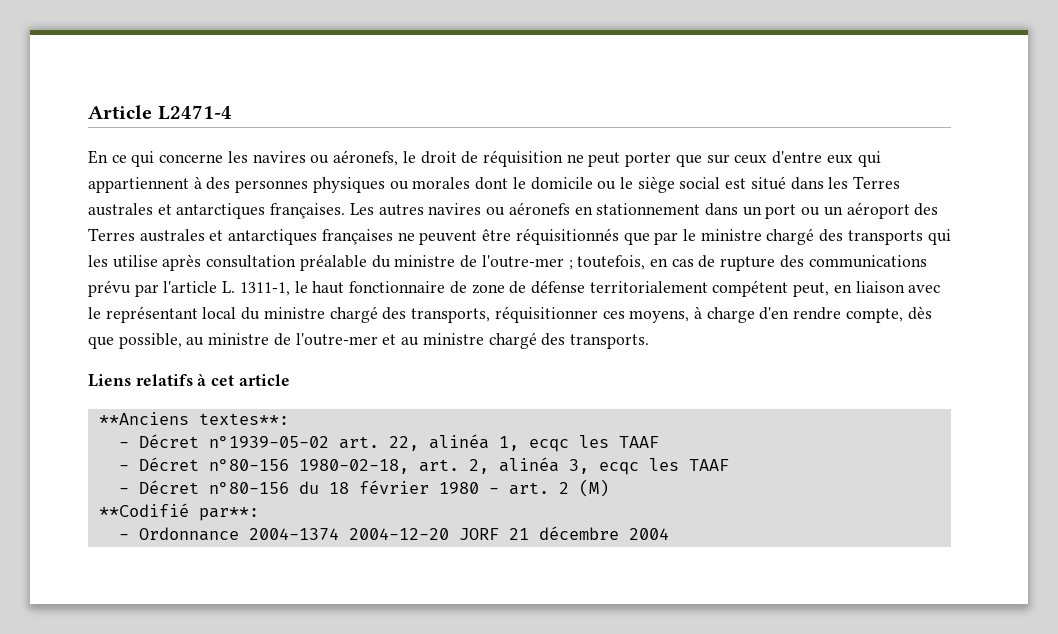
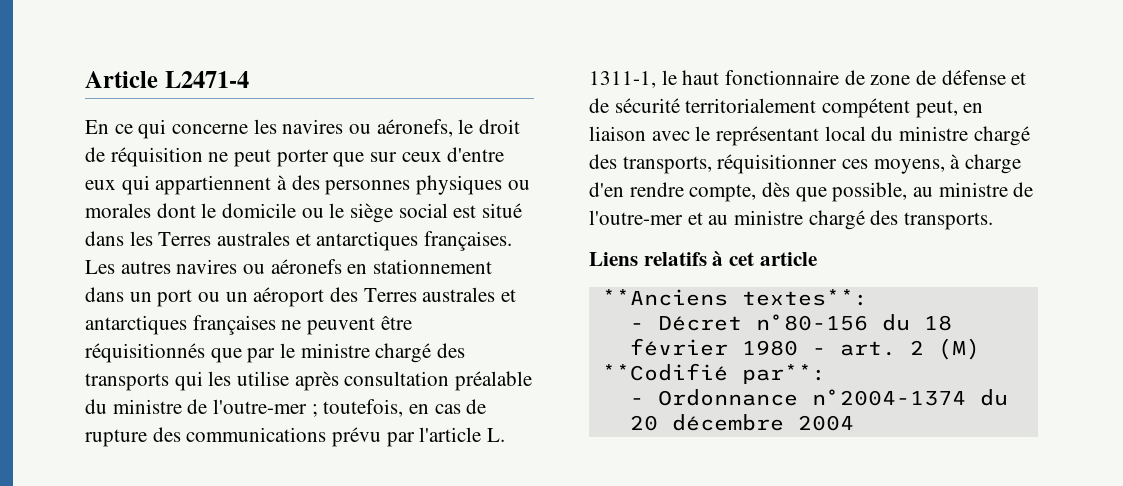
(585, 287) none -> [1011,72,1027,85] [589,98,680,113] et de sécurité
[118,434,659,452] [118,457,729,475] // - Décret n°1939-05-02 art. 22, alinéa 1, ecqc les TAAF // - Décret n°80-156 1980-02-18, art. 2, alinéa 3, ecqc les TAAF -> (868, 297) none
[248,528,529,540] 2004-1374 2004-12-20 JORF 21 -> [811,389,1008,406] [629,415,658,431] n°2004-1374 du 20

